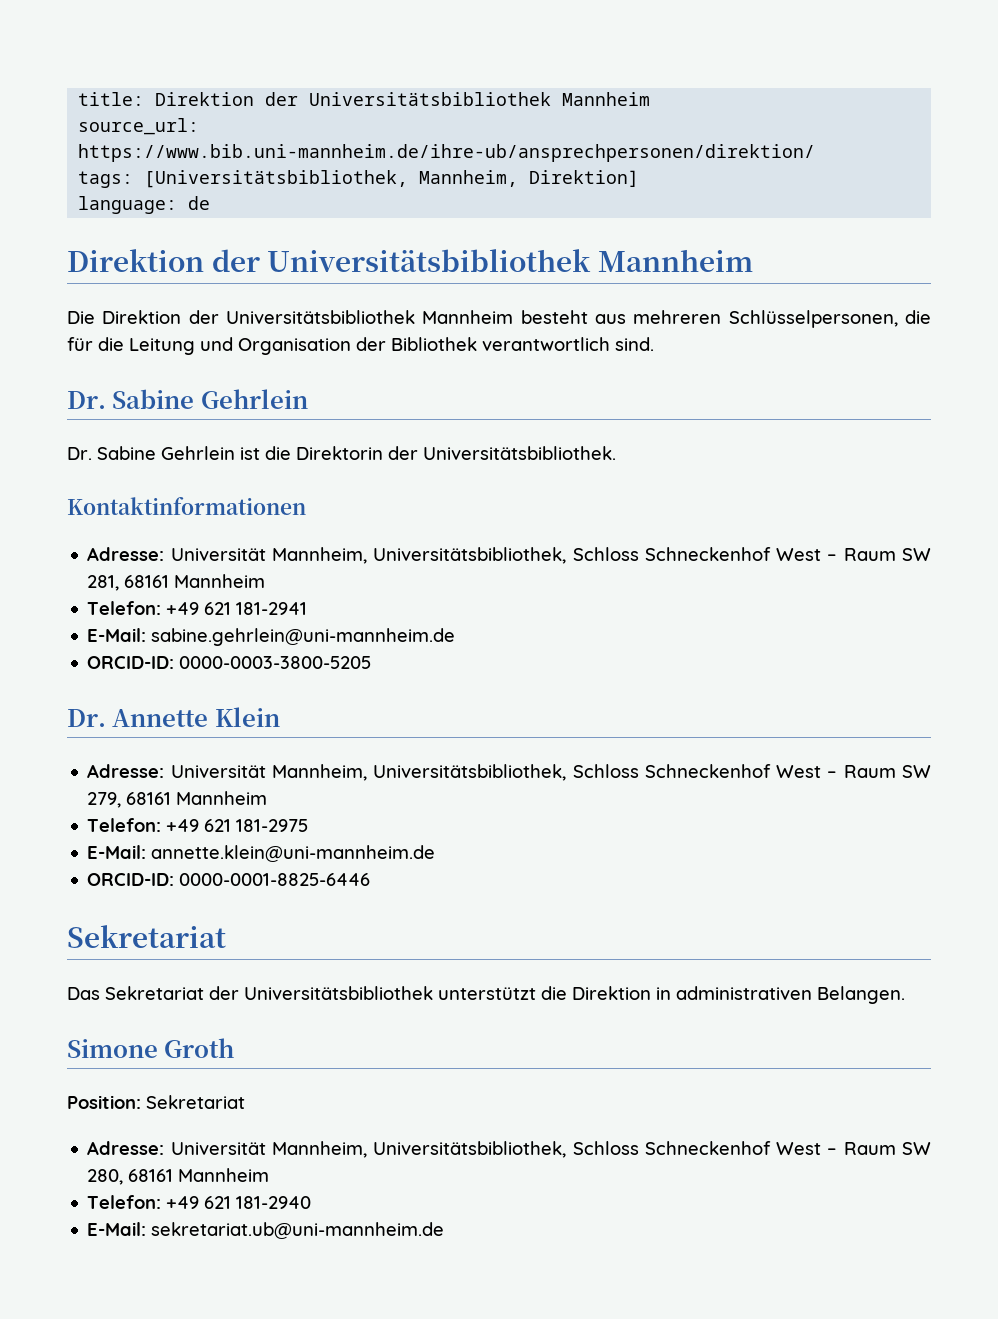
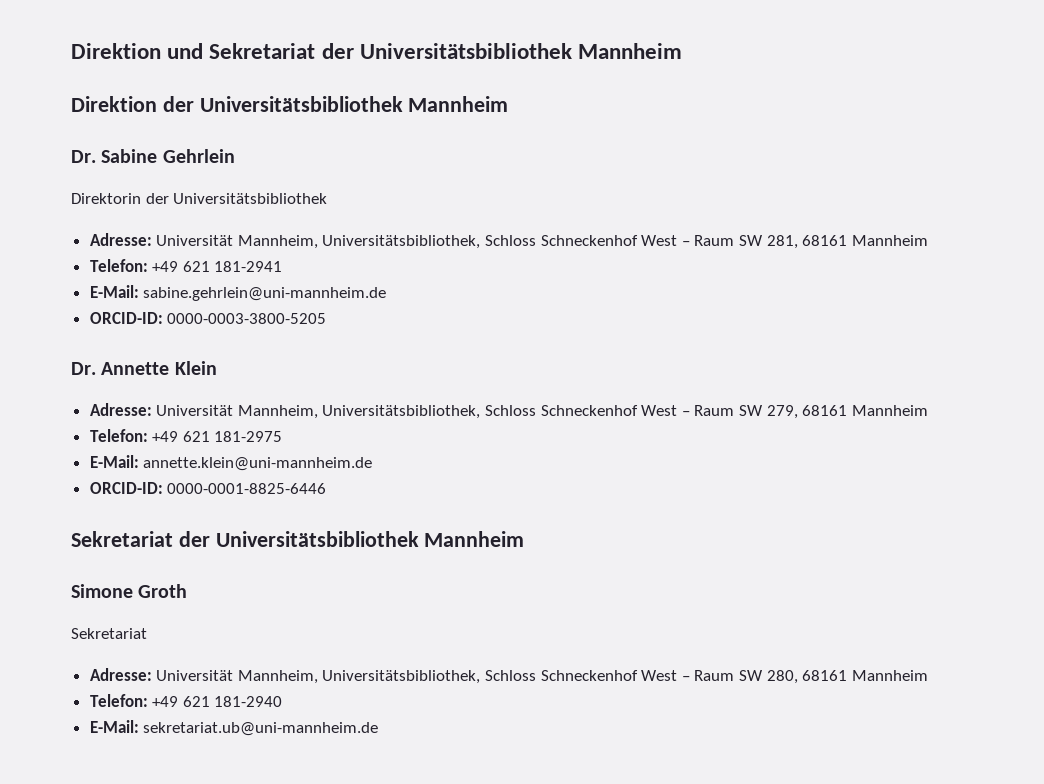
[78,92,651,106] [78,118,200,135] [78,144,816,162] [78,170,640,188] [78,196,211,214] [67,249,753,272] [67,310,932,328] [67,337,654,355] [67,389,308,409] [67,446,616,460] [67,497,306,515] title: Direktion der Universitätsbibliothek Mannheim // source_url: https://www.bib.uni-mannheim.de/ihre-ub/ansprechpersonen/direktion/ // tags: [Universitätsbibliothek, Mannheim, Direktion] // language: de // Direktion der Universitätsbibliothek Mannheim // Die Direktion der Universitätsbibliothek Mannheim besteht aus mehreren Schlüsselpersonen, die für die Leitung und Organisation der Bibliothek verantwortlich sind. // Dr. Sabine Gehrlein // Dr. Sabine Gehrlein ist die Direktorin der Universitätsbibliothek. // Kontaktinformationen -> [71,43,683,59] [71,96,509,112] [71,149,235,163] [71,193,328,204] Direktion und Sekretariat der Universitätsbibliothek Mannheim // Direktion der Universitätsbibliothek Mannheim // Dr. Sabine Gehrlein // Direktorin der Universitätsbibliothek
[67,986,905,1004] // Das Sekretariat der Universitätsbibliothek unterstützt die Direktion in administrativen Belangen. -> [178,531,525,547] der Universitätsbibliothek Mannheim
[67,1095,141,1109] Position: -> (188, 591) none

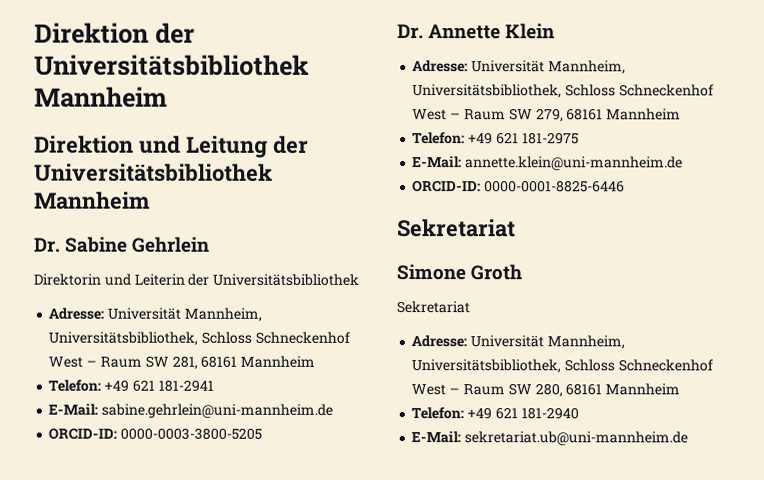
[71,43,316,59] Direktion und Sekretariat -> [34,22,149,44] Direktion
(157, 104) none -> [138,135,268,158] und Leitung
(141, 198) none -> [103,273,185,286] und Leiterin
[178,531,525,547] der Universitätsbibliothek Mannheim -> (516, 228) none

